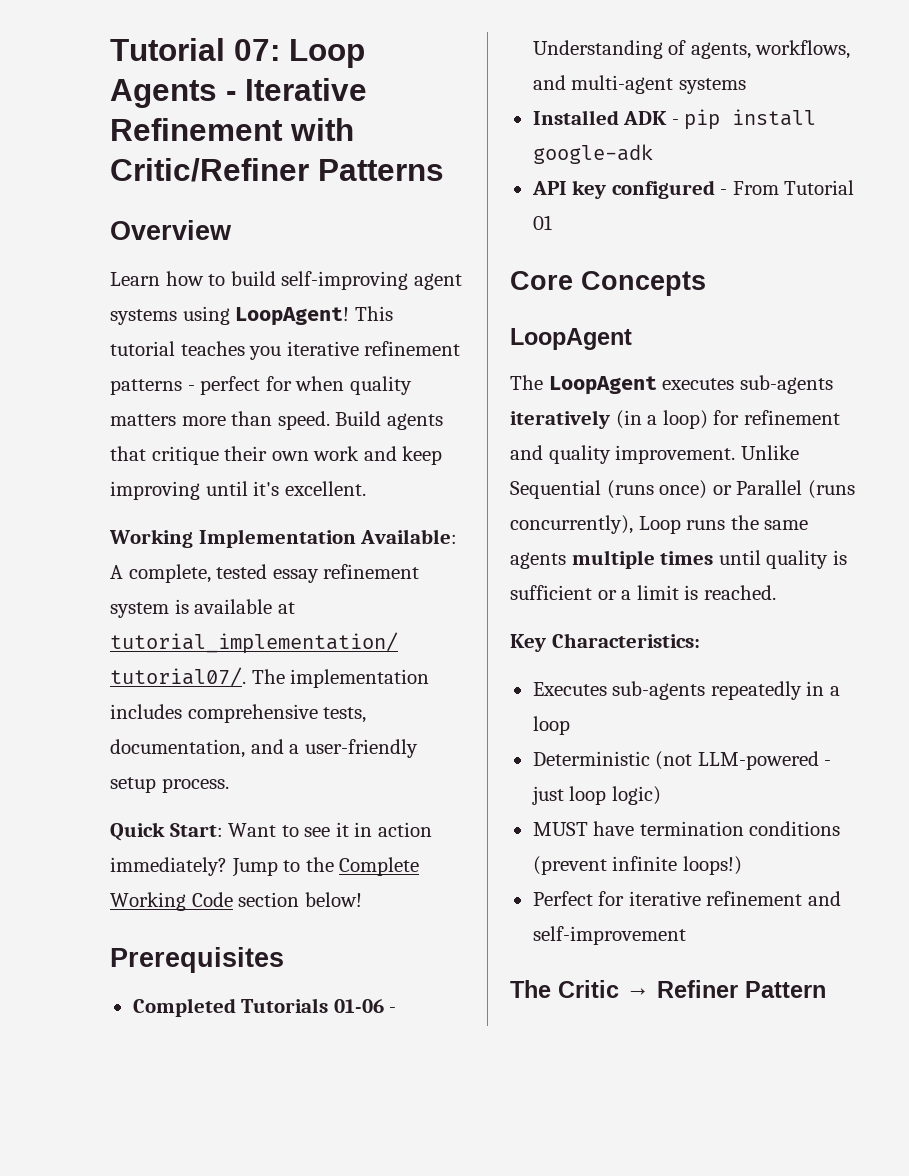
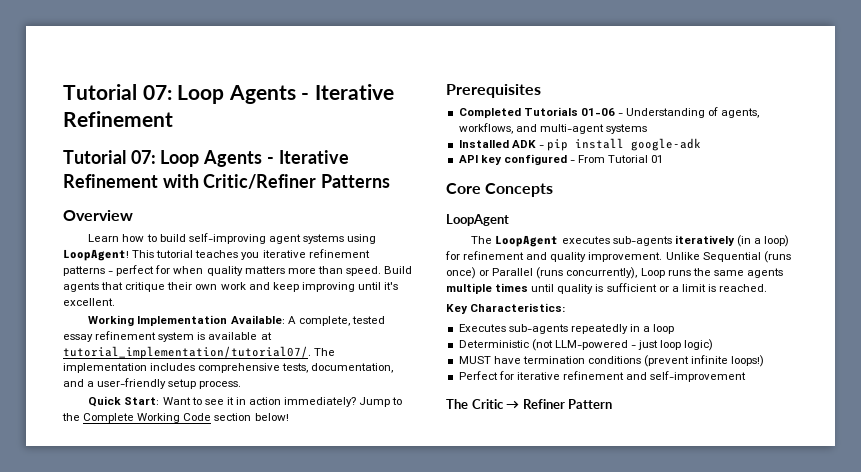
[110,38,365,68] [110,78,367,108] [110,118,283,141] Tutorial 07: Loop Agents - Iterative Refinement -> [63,84,394,104] [63,111,173,127] [63,150,349,167] [63,174,158,188] Tutorial 07: Loop Agents - Iterative Refinement // Tutorial 07: Loop Agents - Iterative Refinement

